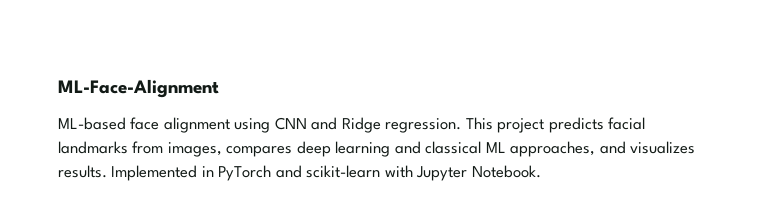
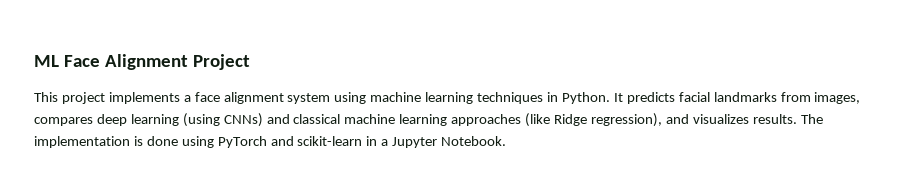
[58,79,219,98] [58,117,545,133] ML-Face-Alignment // ML-based face alignment using CNN and Ridge regression. This project -> [34,54,250,70] [34,92,623,104] ML Face Alignment Project // This project implements a face alignment system using machine learning techniques in Python. It
[394,141,696,157] [58,165,214,181] and classical ML approaches, and visualizes results. Implemented in -> [182,113,823,127] [34,136,214,148] (using CNNs) and classical machine learning approaches (like Ridge regression), and visualizes results. The implementation is done using
[384,165,413,178] with -> [366,136,389,146] in a

